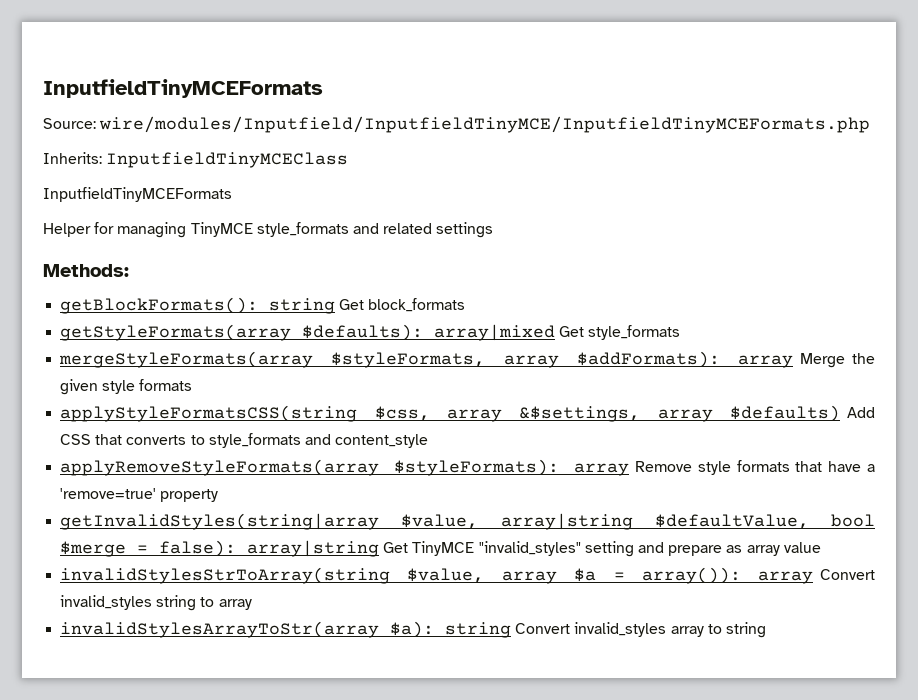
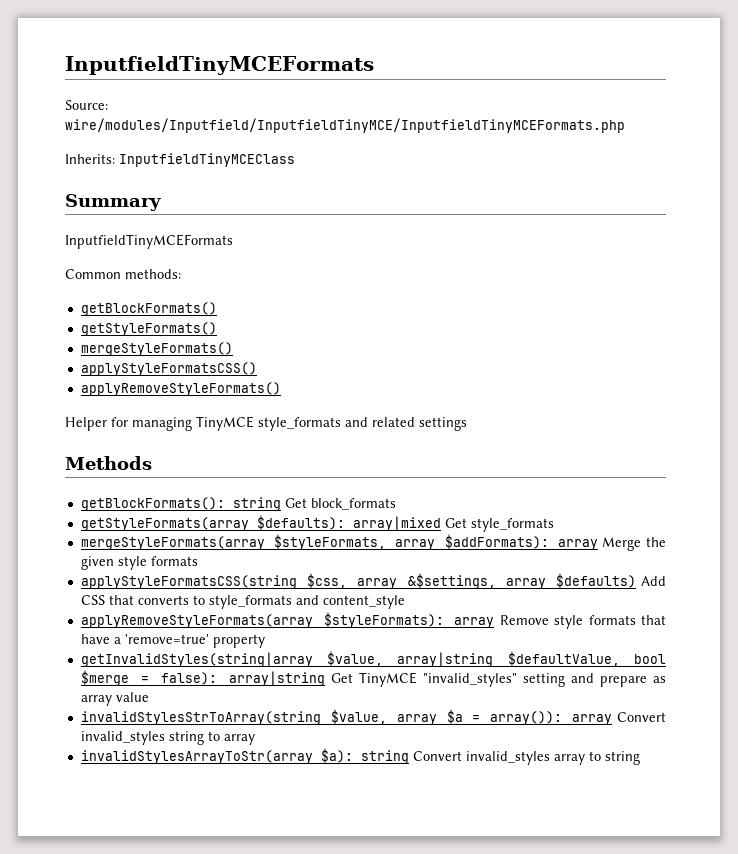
[43,187,232,202] // InputfieldTinyMCEFormats -> [65,194,161,211] [65,234,233,249] [65,269,181,279] [80,302,217,316] [80,322,217,336] [80,342,233,356] [80,362,257,376] [80,382,281,396] // Summary // InputfieldTinyMCEFormats // Common methods: // getBlockFormats() // getStyleFormats() // mergeStyleFormats() // applyStyleFormatsCSS() // applyRemoveStyleFormats()
[43,264,129,277] Methods: -> [65,456,152,470] Methods

